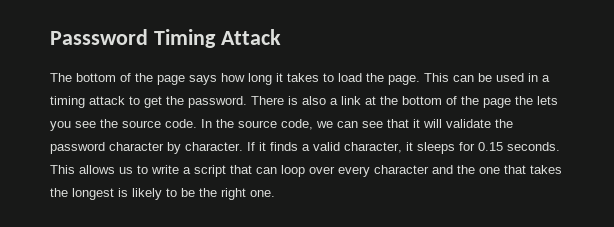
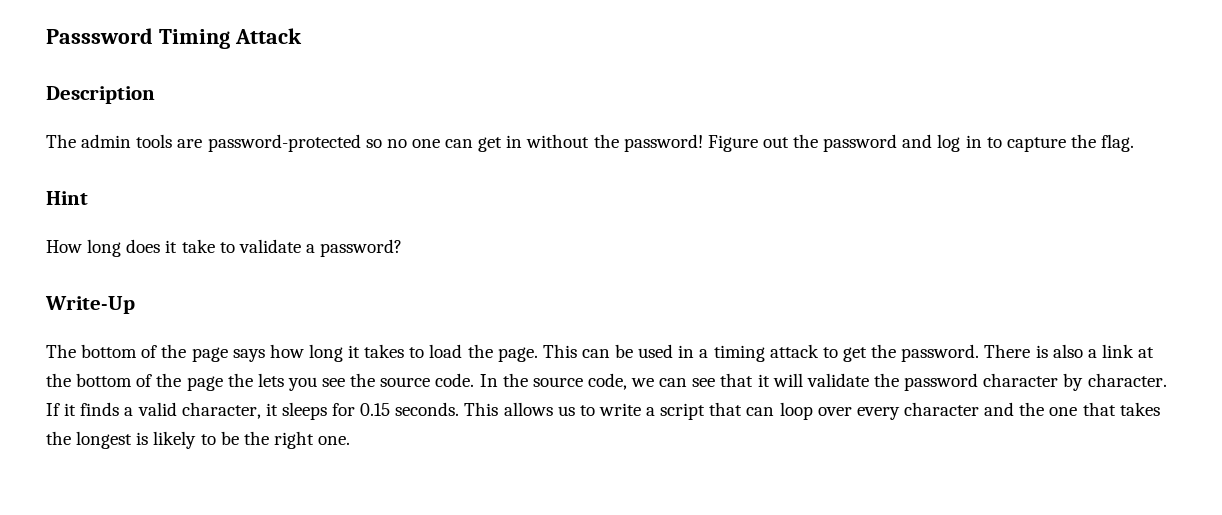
(281, 37) none -> [46,86,155,104] [46,134,1135,152] [46,191,88,205] [46,239,403,257] [45,296,135,314] // Description // The admin tools are password-protected so no one can get in without the password! Figure out the password and log in to capture the flag. // Hint // How long does it take to validate a password? // Write-Up

